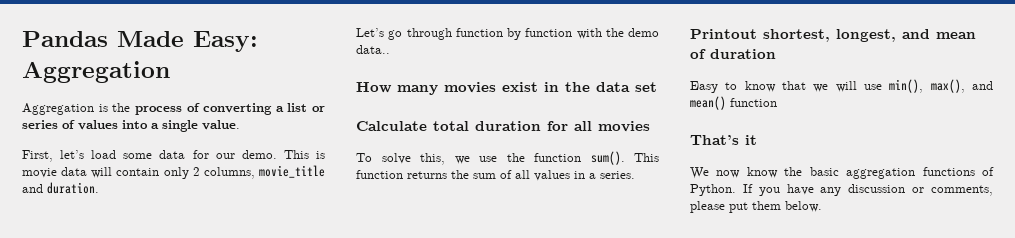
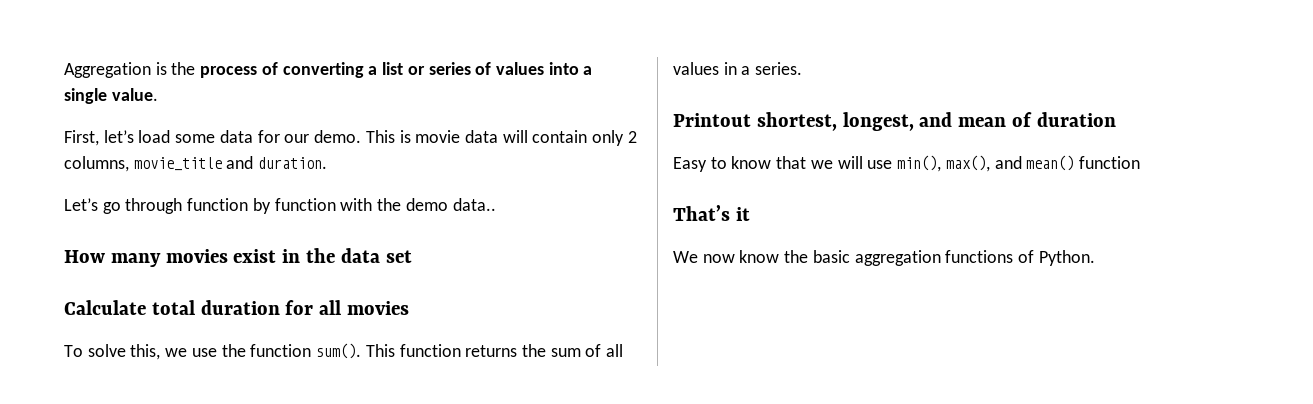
[22,31,258,52] [22,61,170,83] Pandas Made Easy: Aggregation // -> (64, 70) none
[742,184,993,196] [690,201,822,213] If you have any discussion or comments, please put them below. -> (1095, 258) none

